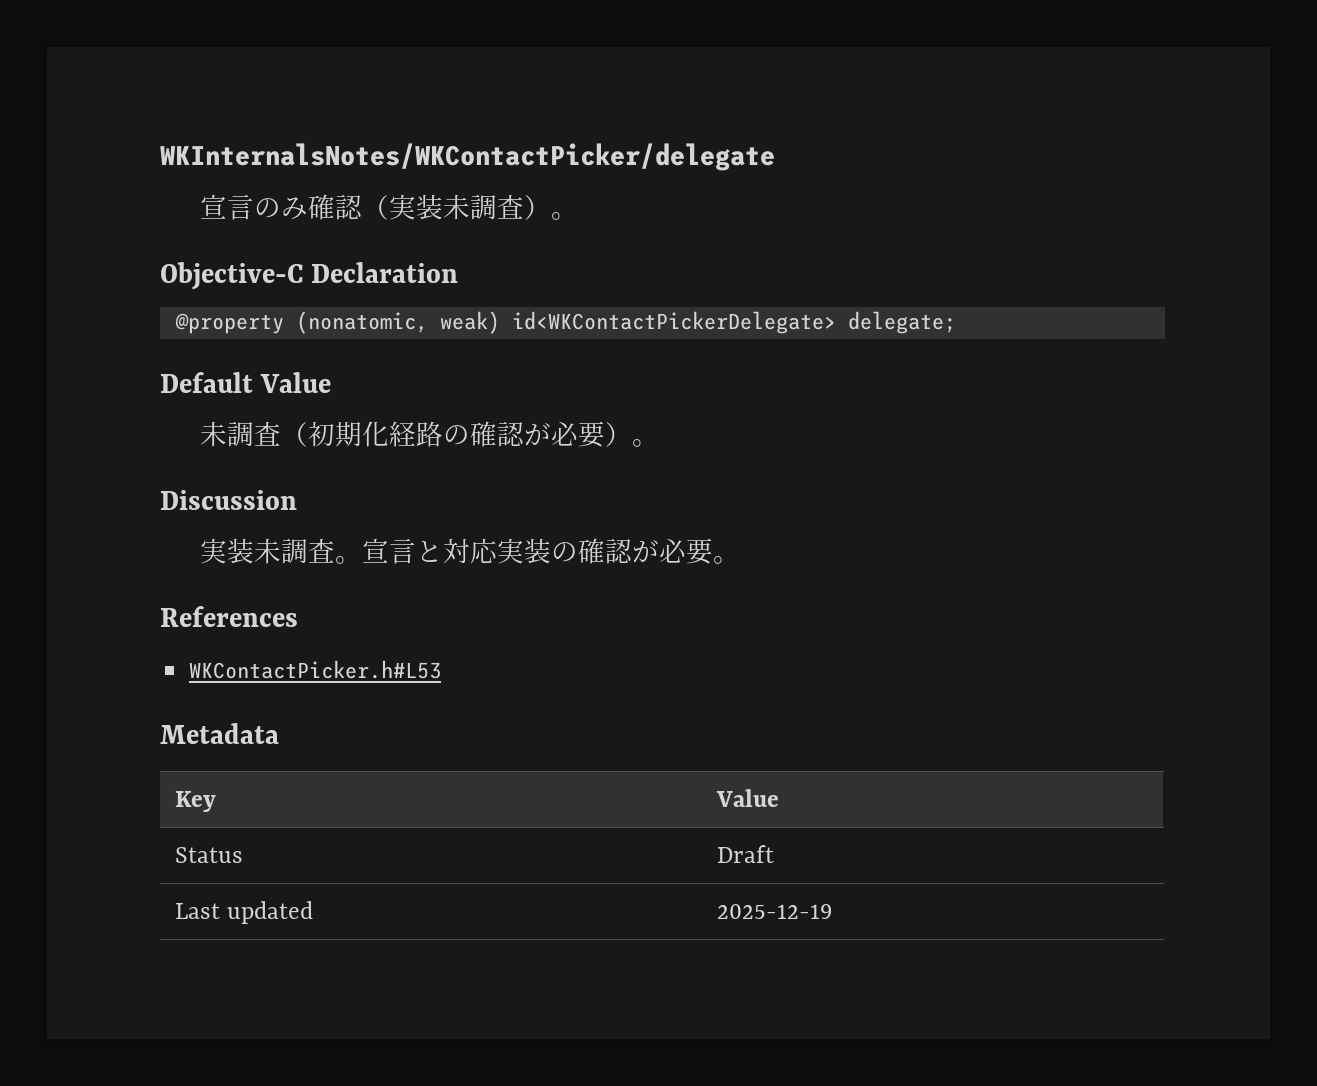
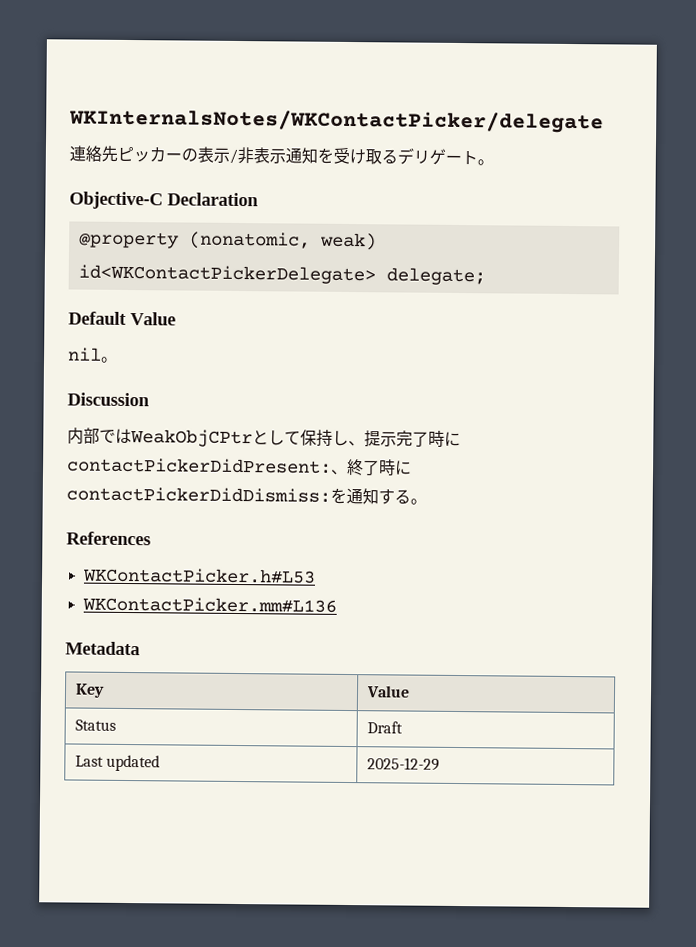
[199,194,551,220] 宣言のみ確認（実装未調査） -> [69,145,478,165] 連絡先ピッカーの表示/非表示通知を受け取るデリゲート
[199,421,659,448] [160,490,297,510] [199,538,713,565] 未調査（初期化経路の確認が必要）。 // Discussion // 実装未調査。宣言と対応実装の確認が必要 -> [68,347,118,363] [67,392,150,407] [67,427,461,448] [67,457,412,476] [66,486,411,505] nil。 // Discussion // 内部ではWeakObjCPtrとして保持し、提示完了時にcontactPickerDidPresent:、終了時にcontactPickerDidDismiss:を通知する
(442, 669) none -> [81,596,337,613] // WKContactPicker.mm#L136
[716,904,832,919] 2025-12-19 -> [366,757,440,771] 2025-12-29

